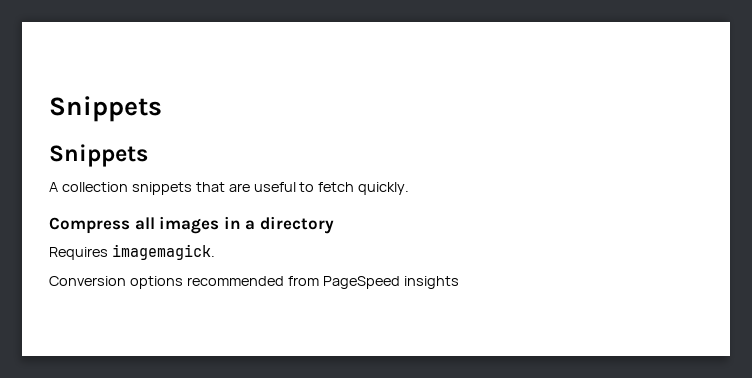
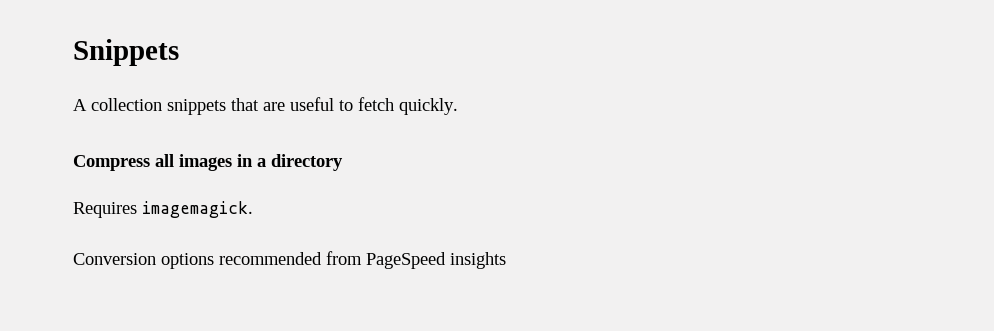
[49,96,162,122] [49,144,148,167] Snippets // Snippets -> [73,39,179,66] Snippets

